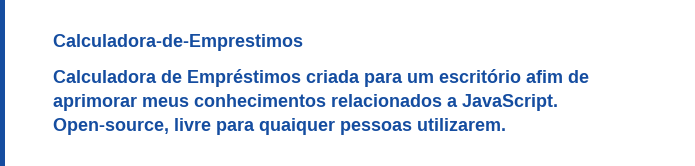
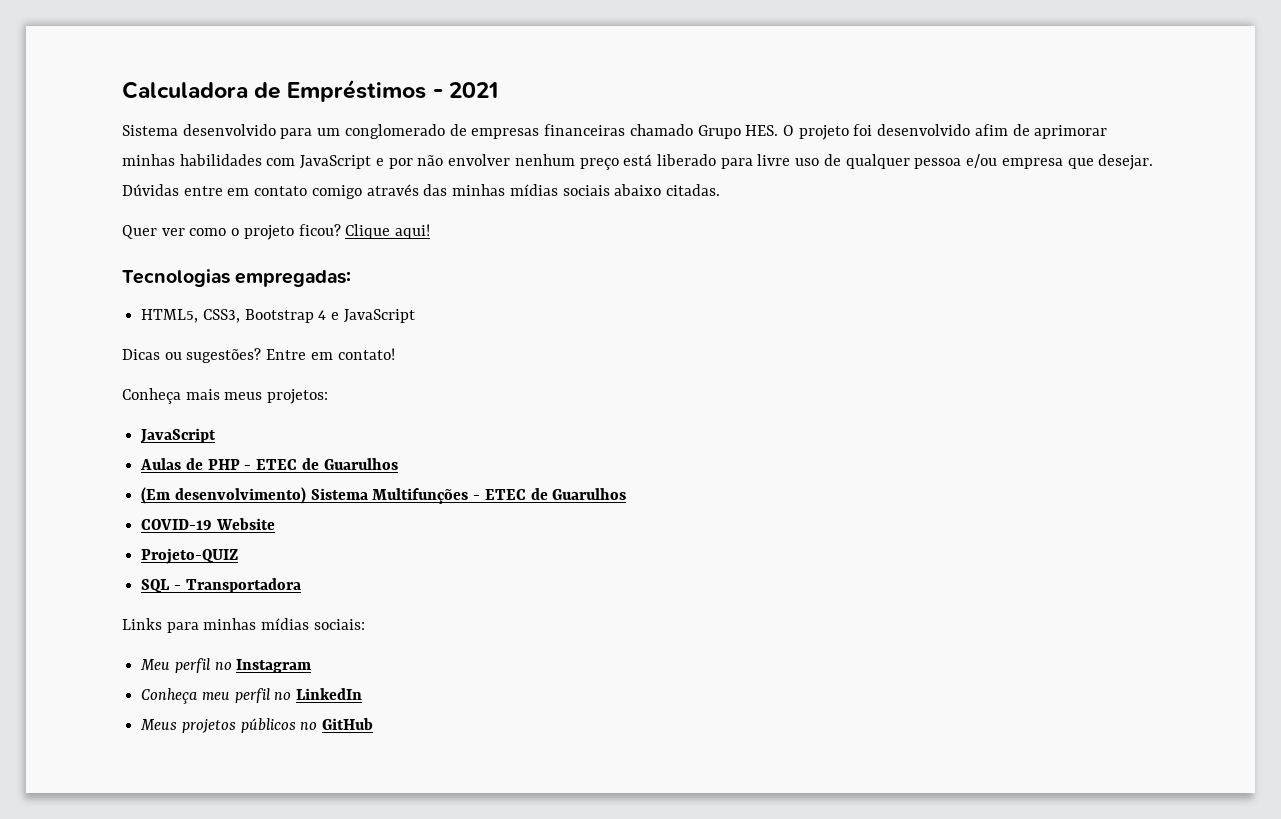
[53,34,303,51] Calculadora-de-Emprestimos // -> (122, 90) none
[306,69,589,87] [53,94,558,111] [53,118,506,135] criada para um escritório afim de aprimorar meus conhecimentos relacionados a JavaScript. Open-source, livre para quaiquer pessoas utilizarem. -> [432,82,498,98] [122,124,1108,140] [122,154,1154,170] [122,184,720,199] [122,224,431,240] [122,269,352,287] [141,309,415,323] [122,348,395,363] [122,388,329,404] [140,428,217,443] [140,458,398,470] [141,487,627,504] [141,518,275,530] [141,548,239,564] [141,578,301,593] [122,618,365,633] [140,658,312,673] [141,688,363,704] [140,718,374,733] - 2021 // Sistema desenvolvido para um conglomerado de empresas financeiras chamado Grupo HES. O projeto foi desenvolvido afim de aprimorar minhas habilidades com JavaScript e por não envolver nenhum preço está liberado para livre uso de qualquer pessoa e/ou empresa que desejar. Dúvidas entre em contato comigo através das minhas mídias sociais abaixo citadas. // Quer ver como o projeto ficou? Clique aqui! // Tecnologias empregadas: // HTML5, CSS3, Bootstrap 4 e JavaScript // Dicas ou sugestões? Entre em contato! // Conheça mais meus projetos: // JavaScript // Aulas de PHP - ETEC de Guarulhos // (Em desenvolvimento) Sistema Multifunções - ETEC de Guarulhos // COVID-19 Website // Projeto-QUIZ // SQL - Transportadora // Links para minhas mídias sociais: // Meu perfil no Instagram // Conheça meu perfil no LinkedIn // Meus projetos públicos no GitHub

